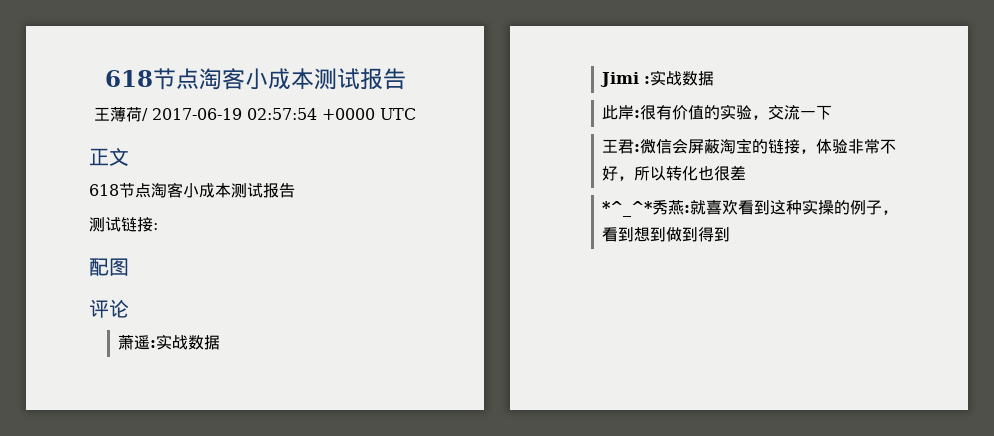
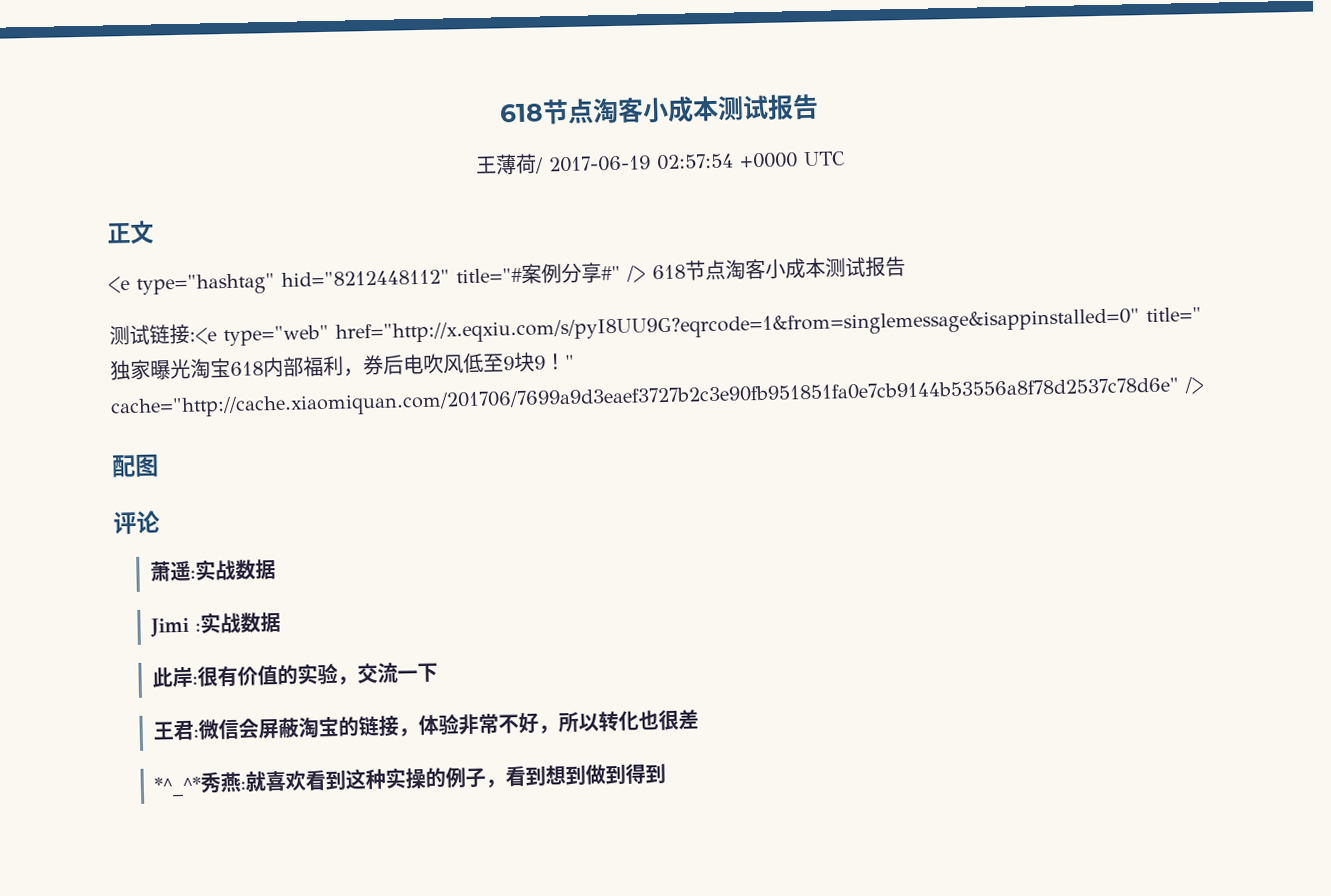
(129, 156) none -> [108,262,646,296] <e type="hashtag" hid="8212448112" title="#案例分享#" />
[153,223,158,230] : -> [189,306,1202,347] [110,351,575,381] [110,376,1205,420] :<e type="web" href="http://x.eqxiu.com/s/pyI8UU9G?eqrcode=1&from=singlemessage&isappinstalled=0" title="独家曝光淘宝618内部福利，券后电吹风低至9块9！" cache="http://cache.xiaomiquan.com/201706/7699a9d3eaef3727b2c3e90fb951851fa0e7cb9144b53556a8f78d2537c78d6e" />

